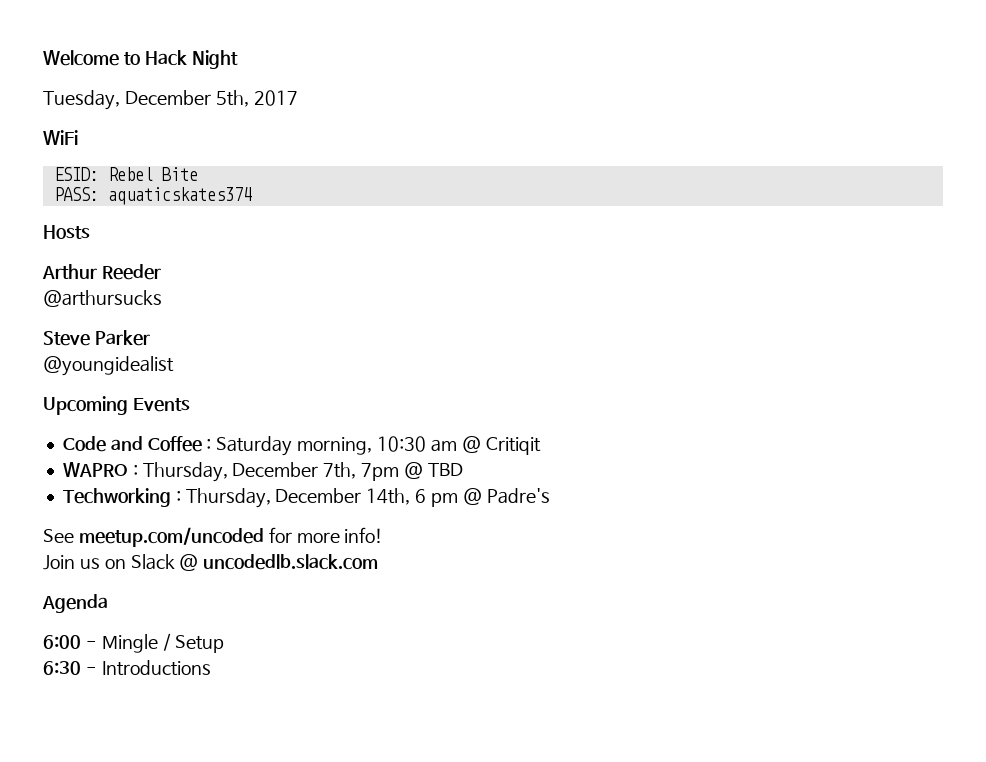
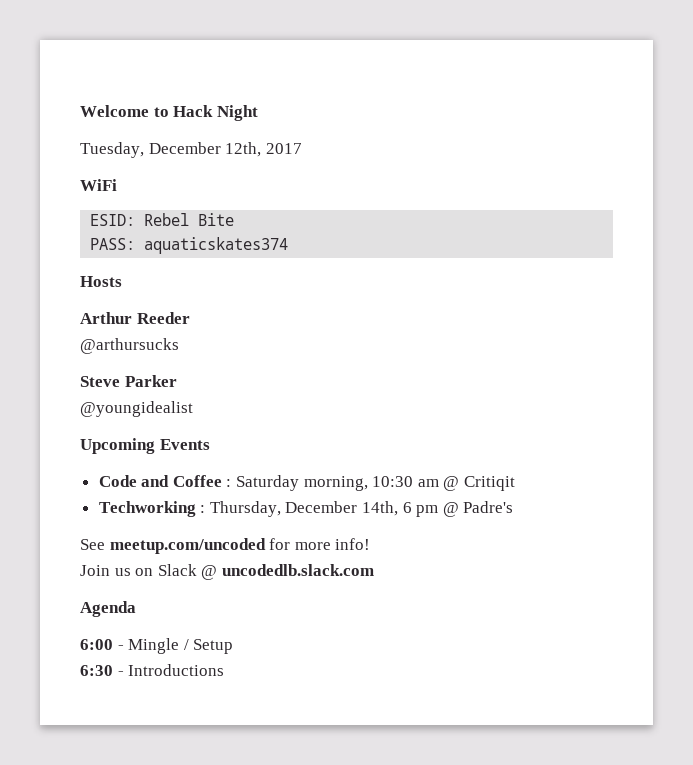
[215,90,249,107] 5th, -> [225,142,262,157] 12th,
[62,462,463,482] // WAPRO : Thursday, December 7th, 7pm @ TBD -> (516, 483) none

